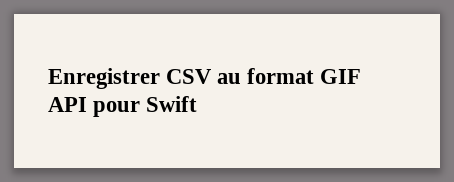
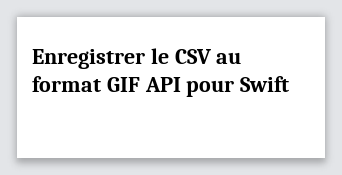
(160, 78) none -> [150,48,169,64] le

